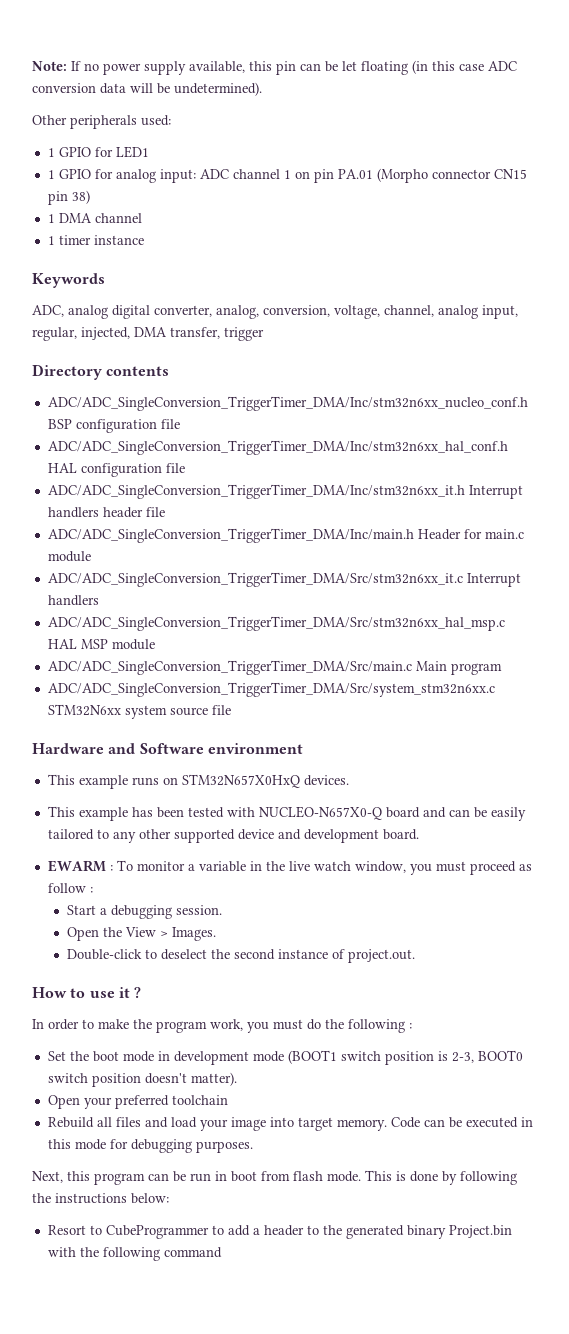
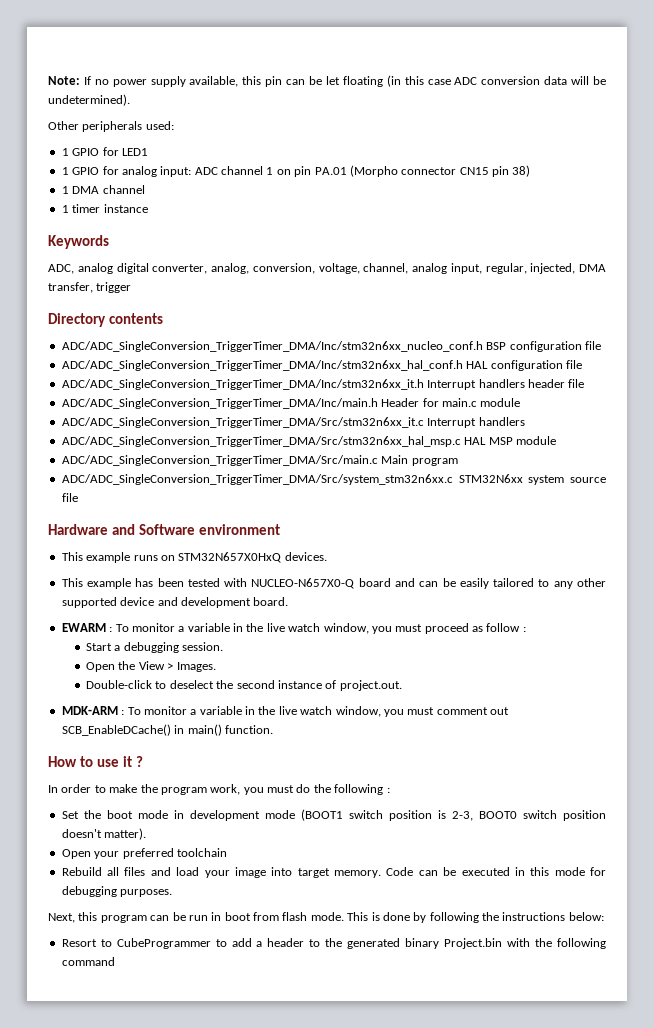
(416, 956) none -> [61,706,509,717] [61,724,273,736] // MDK-ARM : To monitor a variable in the live watch window, you must comment out SCB_EnableDCache() in main() function.

